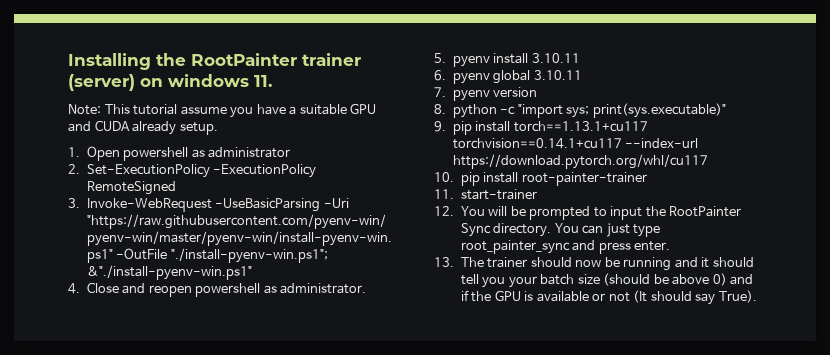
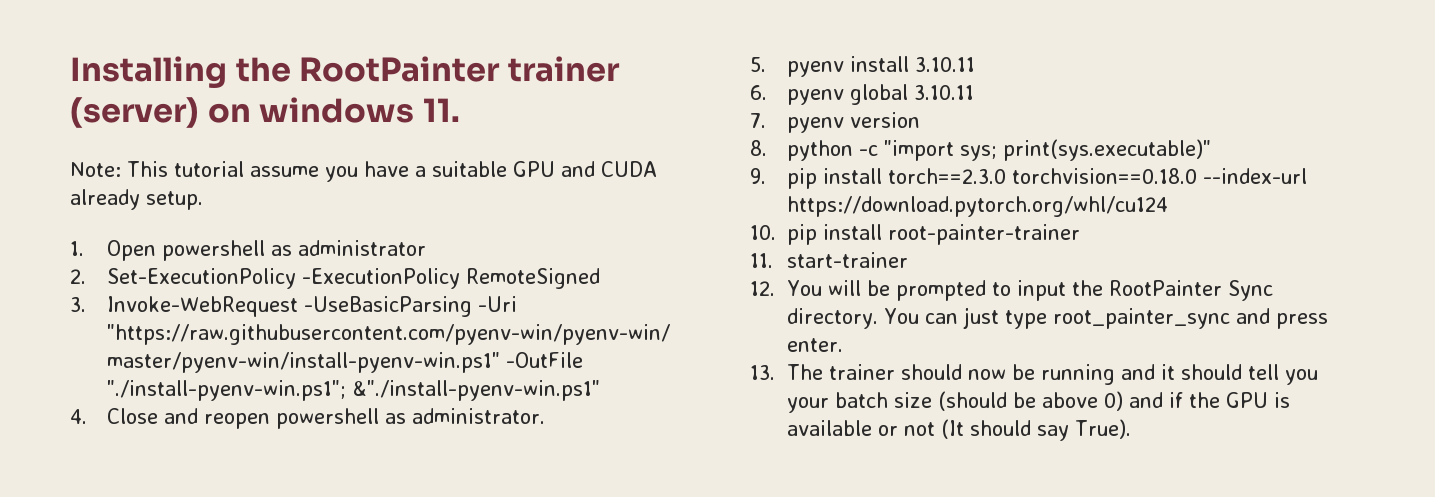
[513,121,648,132] [452,138,699,149] [452,154,708,169] torch==1.13.1+cu117 torchvision==0.14.1+cu117 --index-url https://download.pytorch.org/whl/cu117 -> [888,168,1308,184] [787,196,1169,217] torch==2.3.0 torchvision==0.18.0 --index-url https://download.pytorch.org/whl/cu124

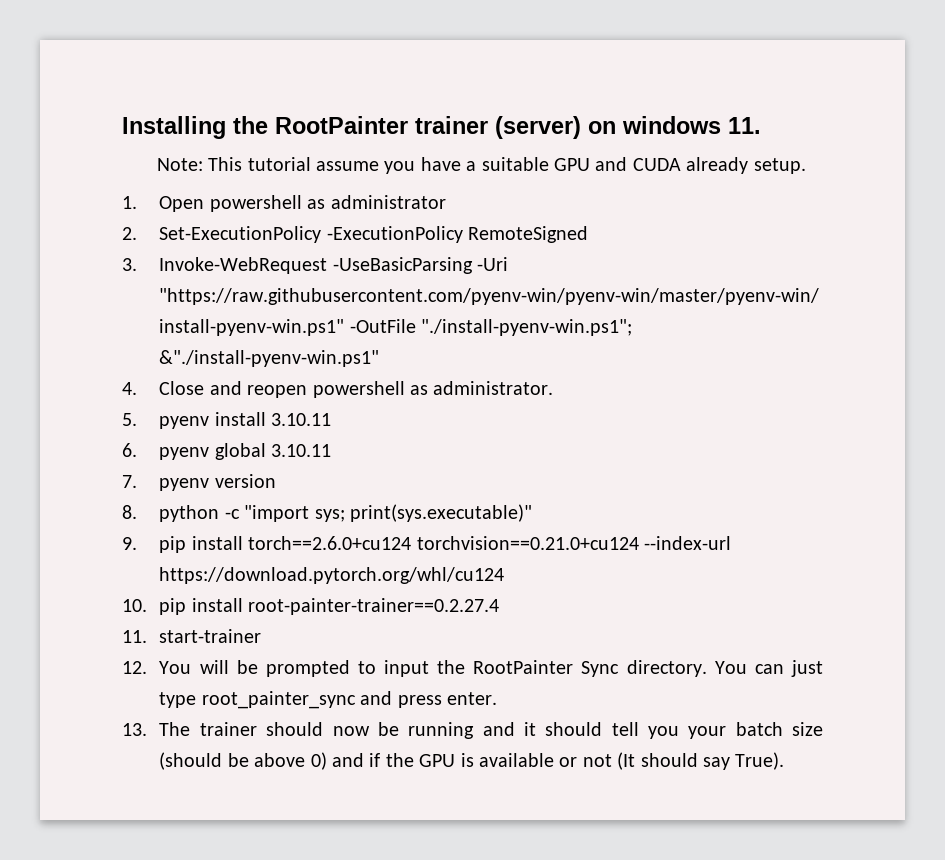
[888,168,1198,184] torch==2.3.0 torchvision==0.18.0 -> [248,536,639,550] torch==2.6.0+cu124 torchvision==0.21.0+cu124
[888,224,1081,245] root-painter-trainer -> [248,598,500,615] root-painter-trainer==0.2.27.4

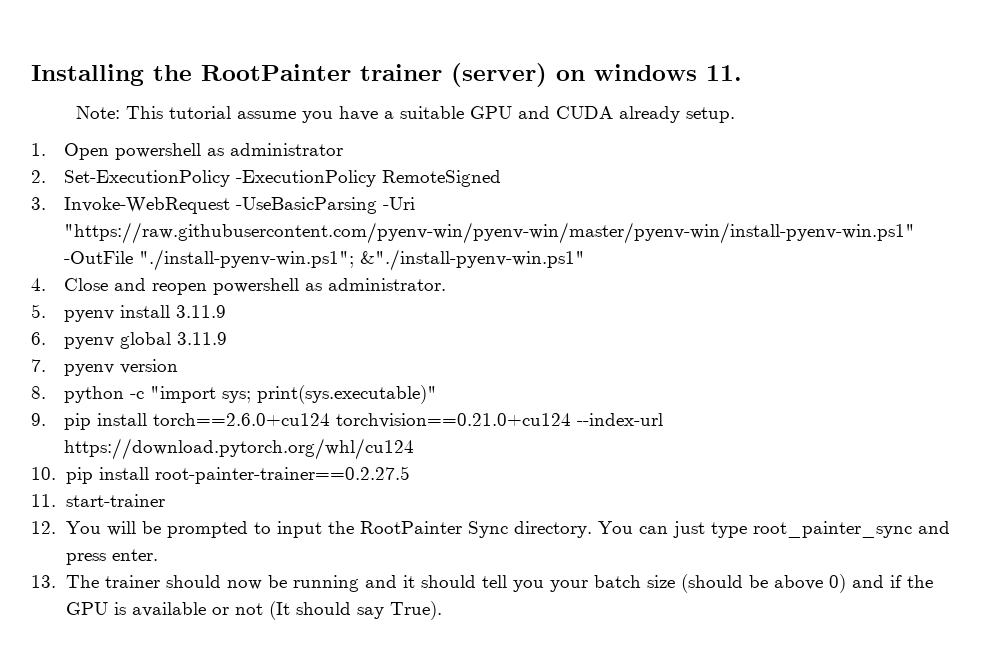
[271,413,332,426] 3.10.11 -> [176,305,227,318] 3.11.9
[271,444,332,457] 3.10.11 -> [177,332,228,345] 3.11.9
[248,598,500,615] root-painter-trainer==0.2.27.4 -> [154,466,410,484] root-painter-trainer==0.2.27.5

